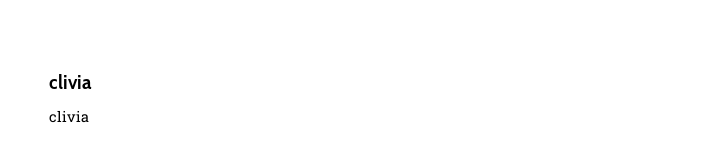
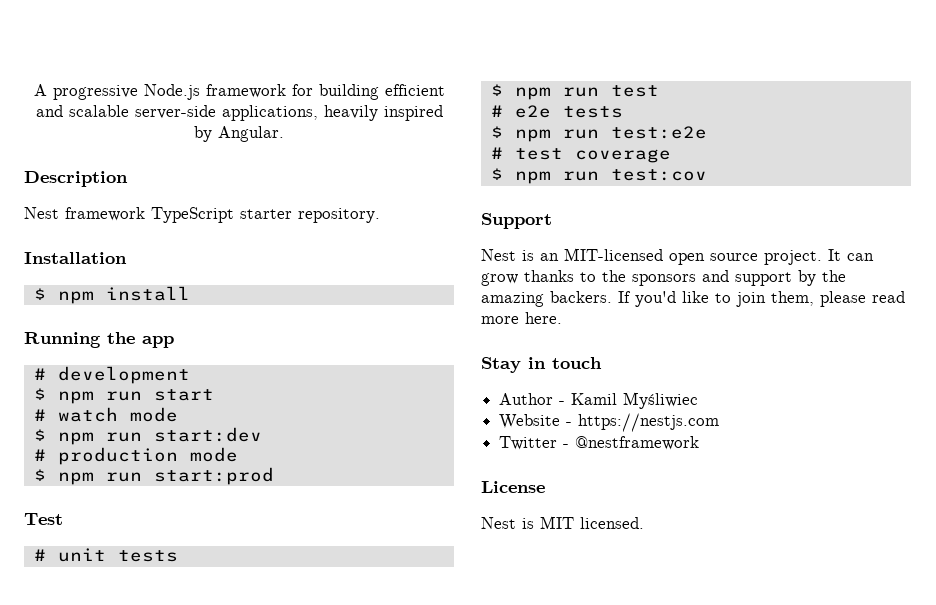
[49,74,92,89] [49,110,89,123] clivia // clivia -> [33,84,445,100] [35,105,443,121] [194,126,284,142] [24,171,128,187] [24,207,380,223] [24,252,127,264] [33,286,190,304] [24,332,174,348] [33,366,190,384] [33,388,214,404] [33,407,178,422] [33,427,262,445] [33,447,238,465] [33,467,274,485] [24,513,63,525] [33,548,178,562] [490,84,659,100] [490,105,623,118] [490,126,707,142] [490,147,671,163] [490,168,707,184] [481,213,552,229] [481,248,874,265] [481,270,846,286] [481,291,905,307] [481,312,562,324] [481,357,602,373] [499,392,699,409] [499,413,720,432] [499,436,700,450] [481,481,545,493] [481,516,644,529] A progressive Node.js framework for building efficient and scalable server-side applications, heavily inspired by Angular. // Description // Nest framework TypeScript starter repository. // Installation // $ npm install // Running the app // # development // $ npm run start // # watch mode // $ npm run start:dev // # production mode // $ npm run start:prod // Test // # unit tests // $ npm run test // # e2e tests // $ npm run test:e2e // # test coverage // $ npm run test:cov // Support // Nest is an MIT-licensed open source project. It can grow thanks to the sponsors and support by the amazing backers. If you'd like to join them, please read more here. // Stay in touch // Author - Kamil Myśliwiec // Website - https://nestjs.com // Twitter - @nestframework // License // Nest is MIT licensed.

